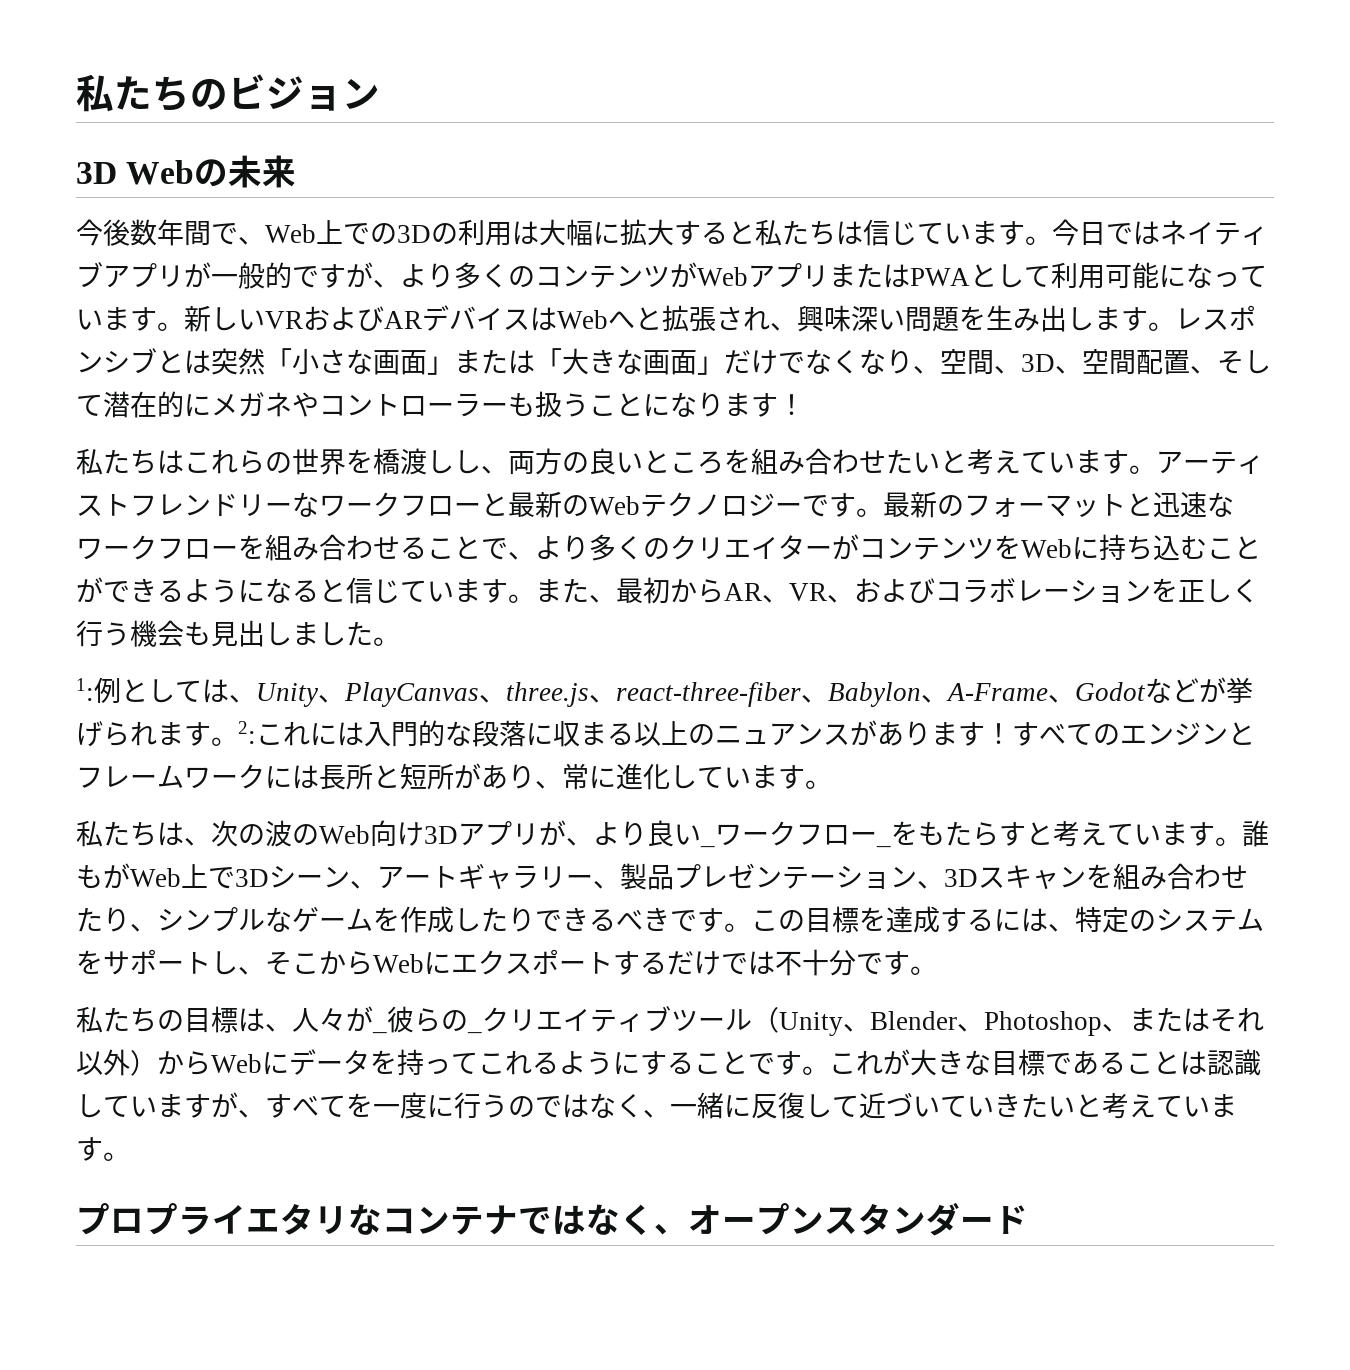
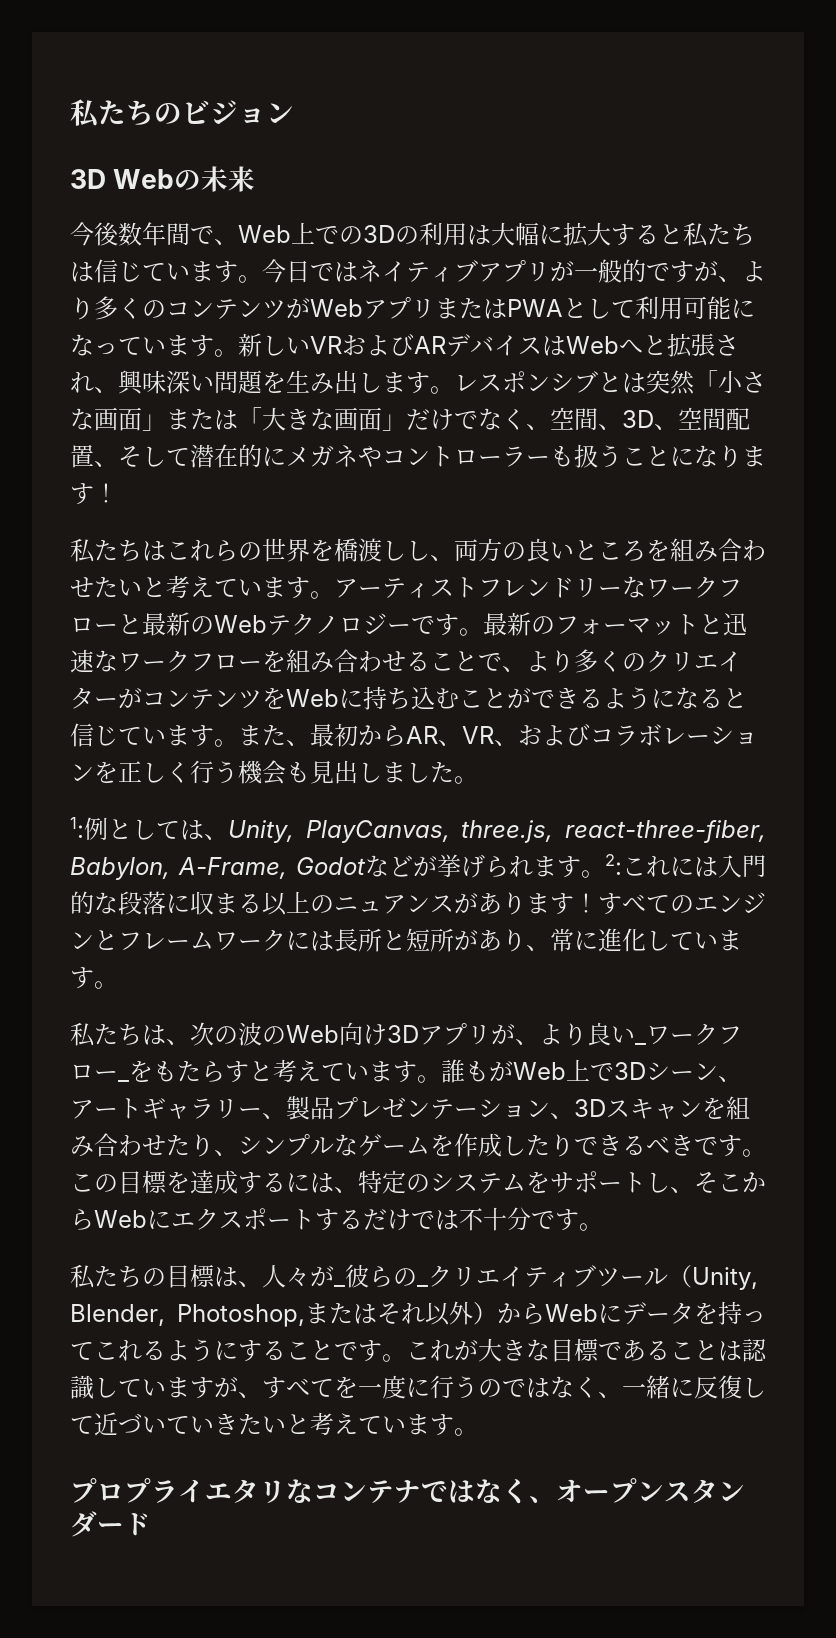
[859,349,913,374] なり -> (526, 419) none
[256,682,1075,707] Unity、PlayCanvas、three.js、react-three-fiber、Babylon、A-Frame、 -> [228,820,766,843] [70,857,287,880] Unity, PlayCanvas, three.js, react-three-fiber, Babylon, A-Frame,
[779,1011,1129,1036] Unity、Blender、Photoshop、 -> [692,1267,758,1290] [70,1304,305,1327] Unity, Blender, Photoshop,

